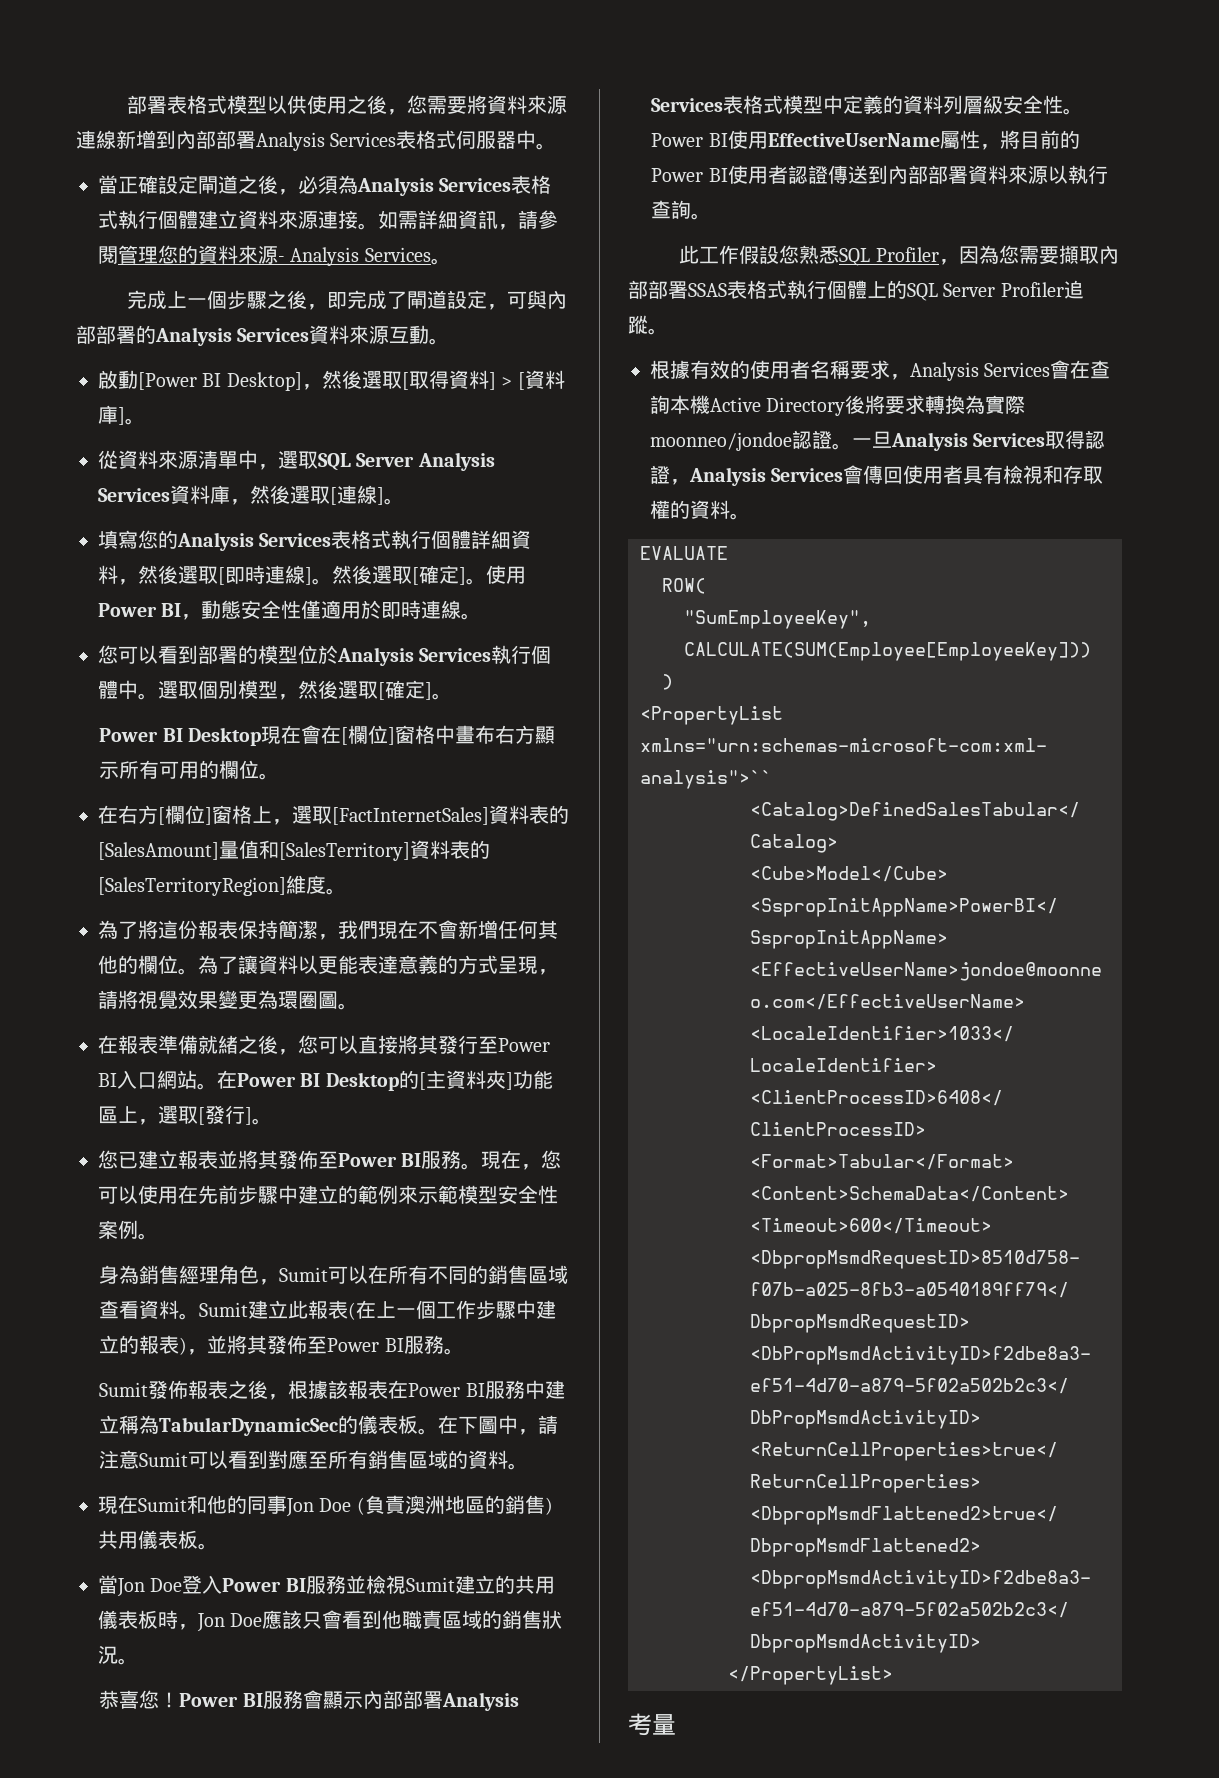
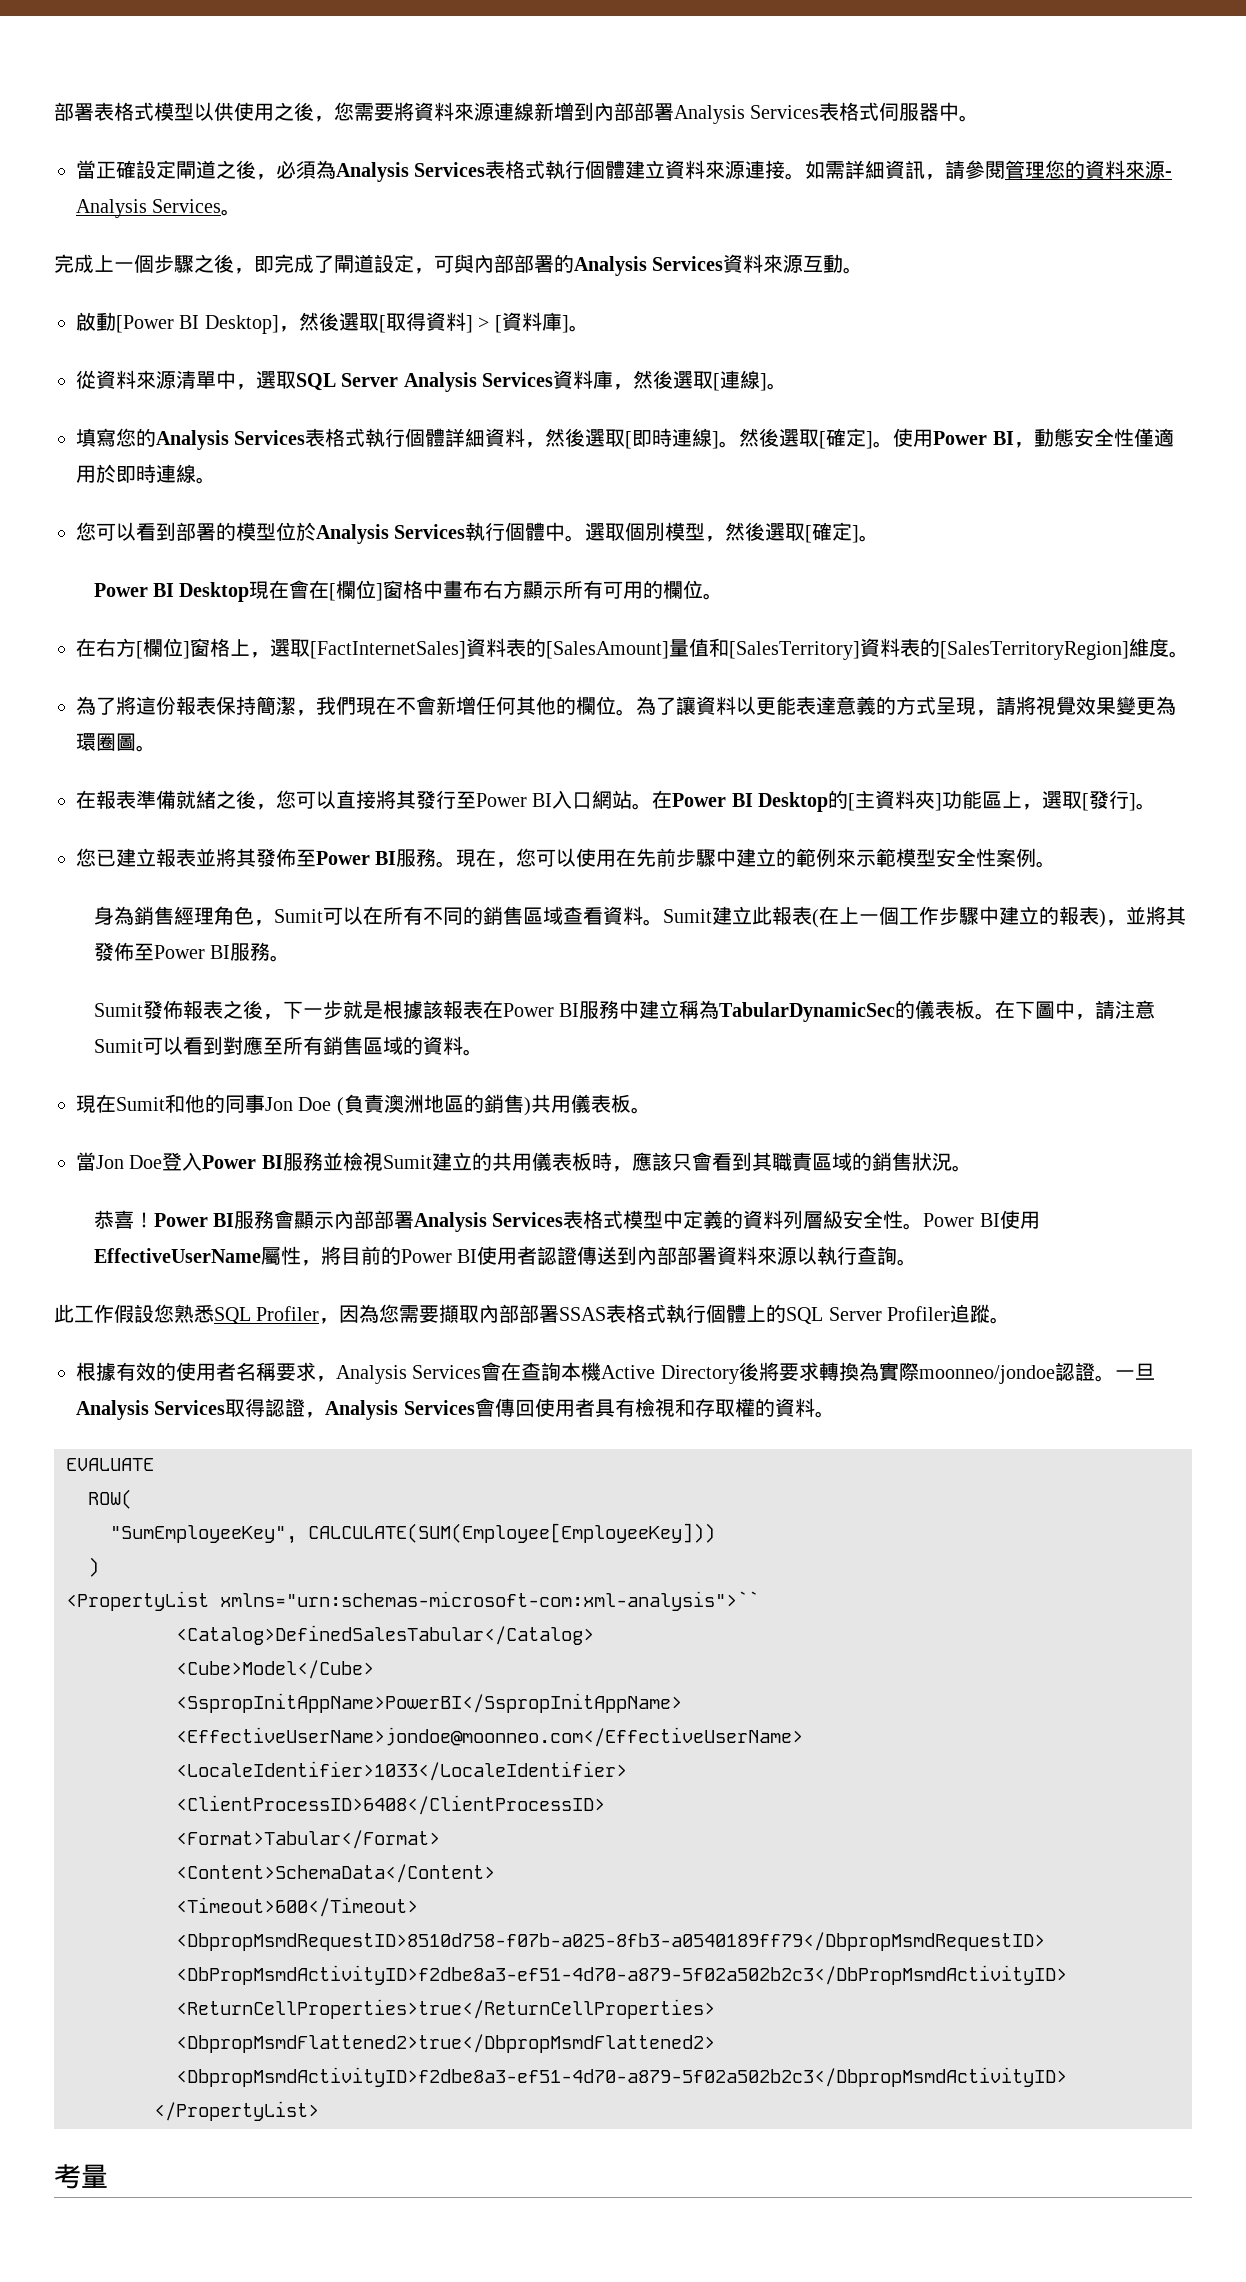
(289, 1397) none -> [282,1000,383,1020] 下一步就是
[197,1613,263,1632] Jon Doe -> (632, 1169) none
[382,1610,403,1629] 他 -> [751,1152,772,1171] 其
[139,1690,160,1709] 您 -> (134, 1219) none

